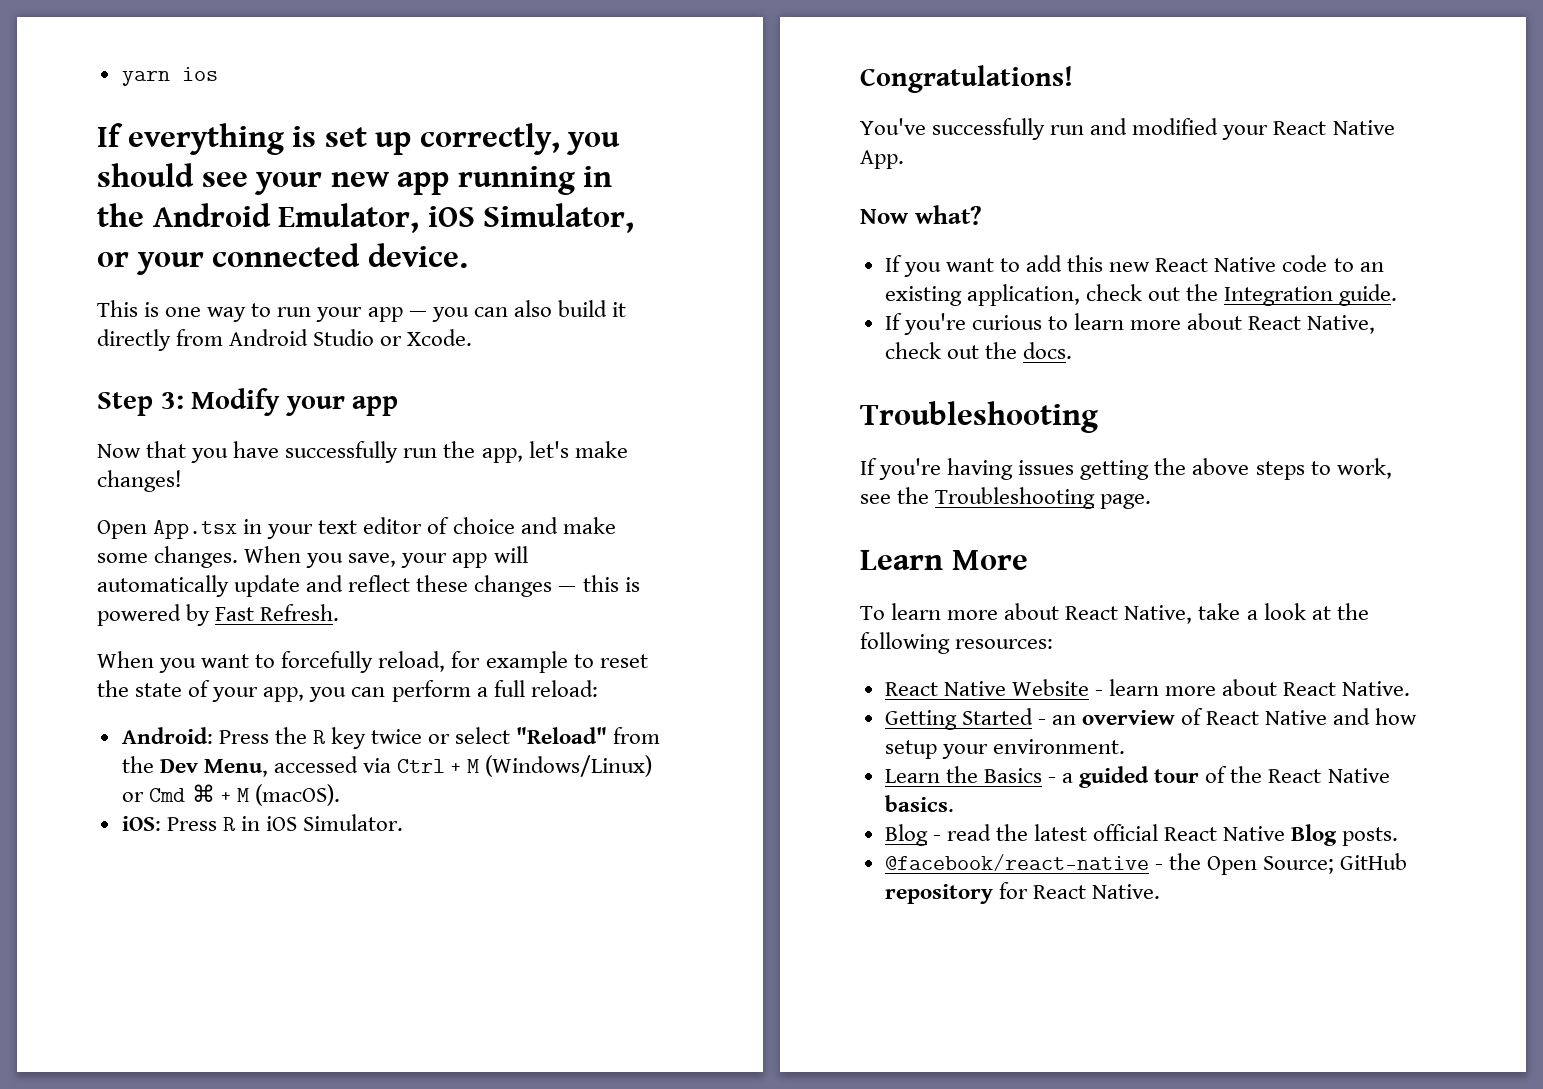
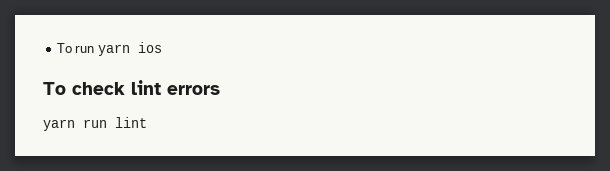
(121, 78) none -> [56,43,95,53] To run
[97,123,621,155] [97,163,613,195] [97,203,635,233] [97,243,468,275] [97,300,626,322] [97,329,473,351] [97,388,399,416] [97,441,628,463] [97,470,182,492] [97,517,616,539] [97,546,528,568] [97,575,640,597] [97,604,340,626] [97,651,648,673] [97,680,598,702] [121,727,661,749] [121,755,653,777] [121,784,341,806] [121,814,404,831] [860,65,1073,93] [860,118,1395,140] [860,150,904,169] [860,205,982,225] [884,255,1384,277] [884,284,1398,306] [884,313,1376,335] [884,342,1072,359] [860,401,1098,433] [860,458,1392,480] [860,487,1152,509] [860,550,1028,570] [860,603,1369,624] [860,632,1054,654] [884,679,1411,696] [884,708,1418,730] [884,739,1125,759] [884,766,1390,788] [884,795,954,812] [884,824,1399,846] [884,853,1408,875] [884,882,1160,904] If everything is set up correctly, you should see your new app running in the Android Emulator, iOS Simulator, or your connected device. // This is one way to run your app — you can also build it directly from Android Studio or Xcode. // Step 3: Modify your app // Now that you have successfully run the app, let's make changes! // Open App.tsx in your text editor of choice and make some changes. When you save, your app will automatically update and reflect these changes — this is powered by Fast Refresh. // When you want to forcefully reload, for example to reset the state of your app, you can perform a full reload: // Android: Press the R key twice or select "Reload" from the Dev Menu, accessed via Ctrl + M (Windows/Linux) or Cmd ⌘ + M (macOS). // iOS: Press R in iOS Simulator. // Congratulations! // You've successfully run and modified your React Native App. // Now what? // If you want to add this new React Native code to an existing application, check out the Integration guide. // If you're curious to learn more about React Native, check out the docs. // Troubleshooting // If you're having issues getting the above steps to work, see the Troubleshooting page. // Learn More // To learn more about React Native, take a look at the following resources: // React Native Website - learn more about React Native. // Getting Started - an overview of React Native and how setup your environment. // Learn the Basics - a guided tour of the React Native basics. // Blog - read the latest official React Native Blog posts. // @facebook/react-native - the Open Source; GitHub repository for React Native. -> [43,80,220,95] [43,117,147,131] To check lint errors // yarn run lint

